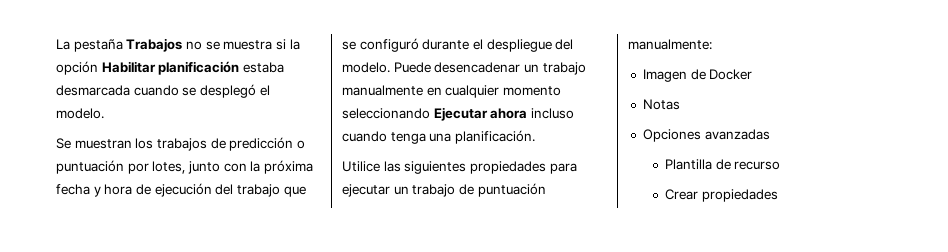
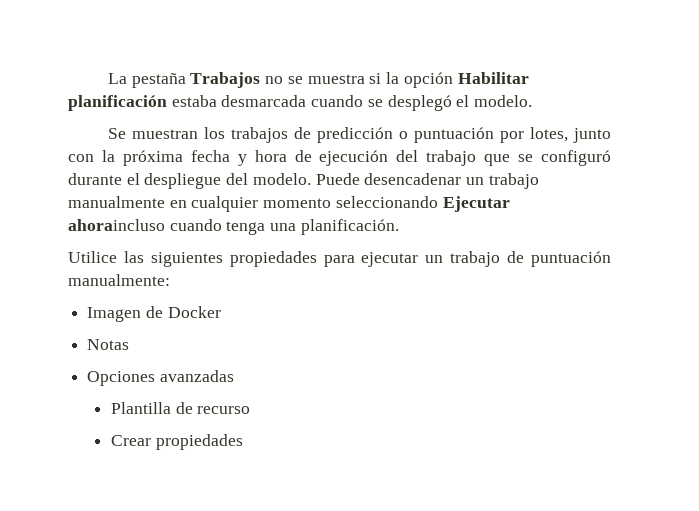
[490,108,574,119] ahora incluso -> [68,219,165,231] ahoraincluso

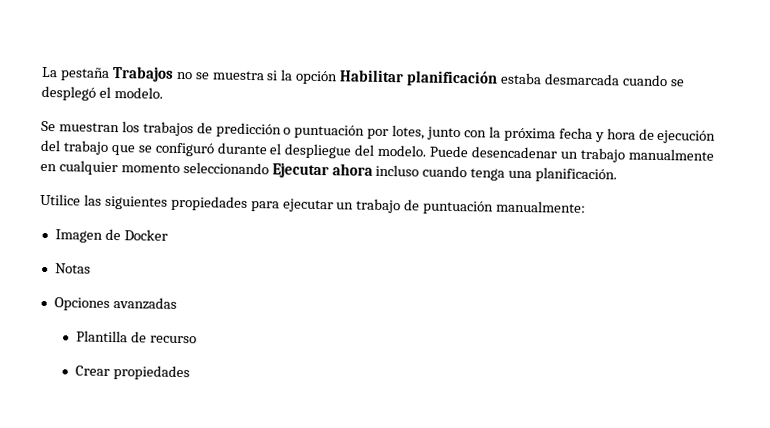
[68,219,165,231] ahoraincluso -> [331,163,420,177] ahora incluso

